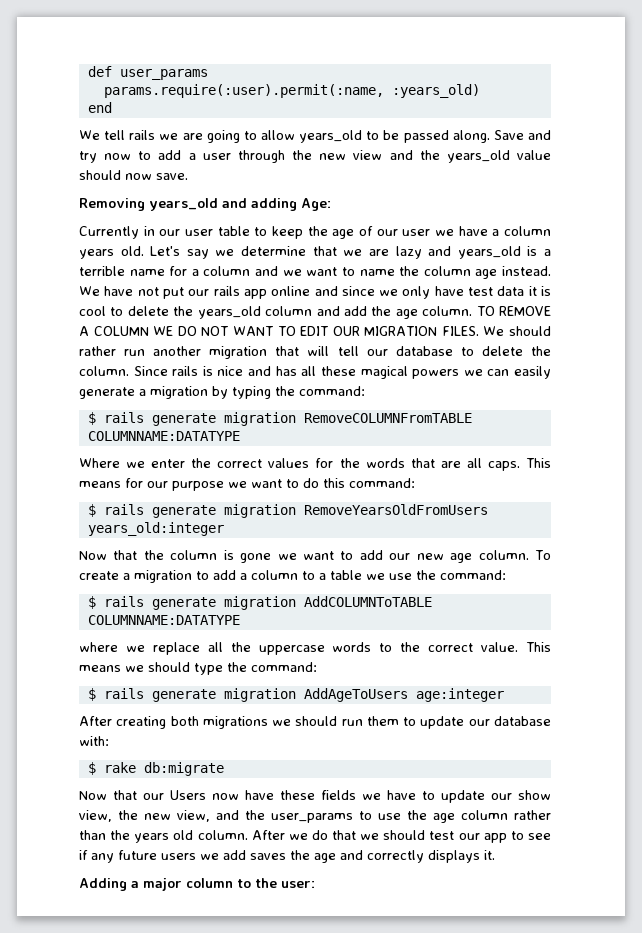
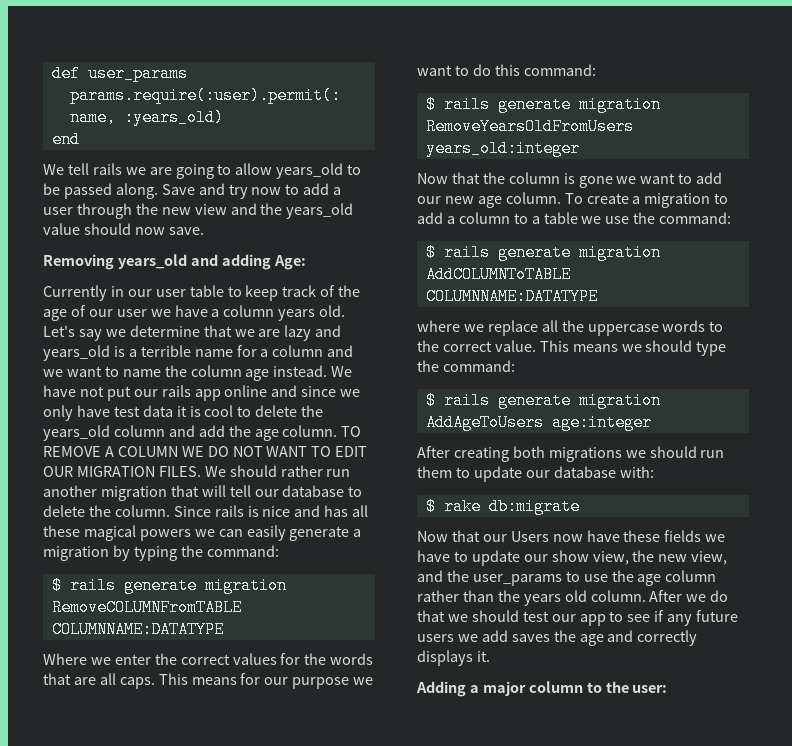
(303, 232) none -> [282,285,336,297] track of

